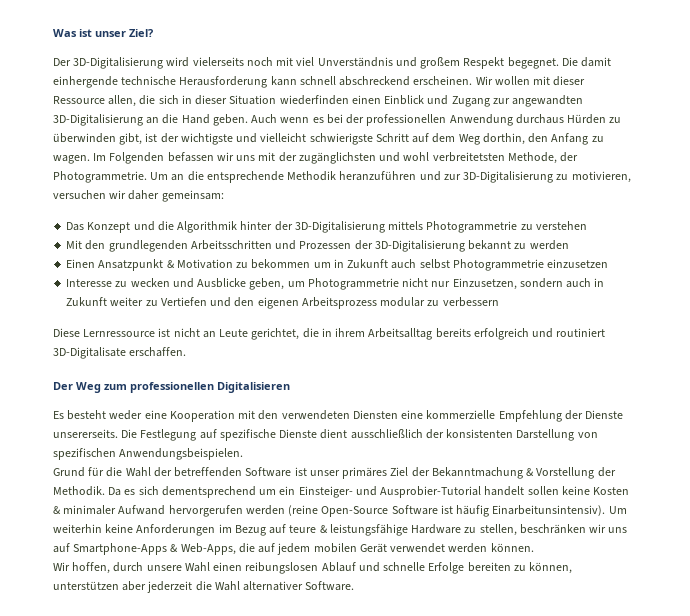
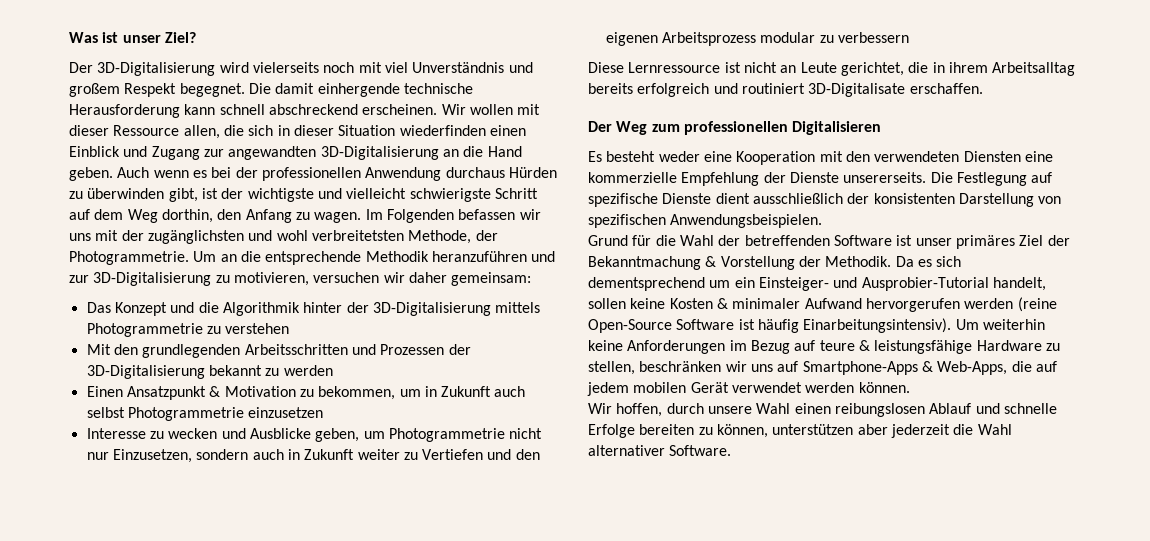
[251,259,311,269] bekommen -> [318,386,396,400] bekommen,
[484,486,525,496] handelt -> [992,277,1046,291] handelt,
[492,505,606,516] Einarbeitunsintensiv). -> [803,318,952,333] Einarbeitungsintensiv).

